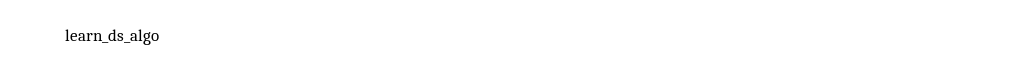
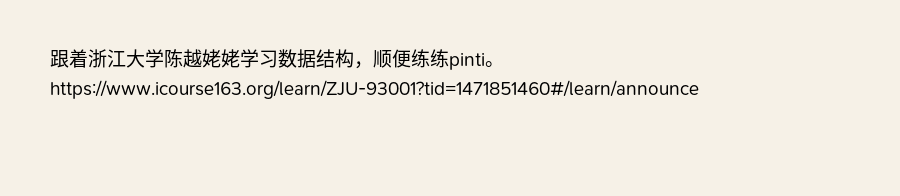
[65,29,159,45] learn_ds_algo -> [50,49,504,70] [50,80,699,99] 跟着浙江大学陈越姥姥学习数据结构，顺便练练pinti。https://www.icourse163.org/learn/ZJU-93001?tid=1471851460#/learn/announce

